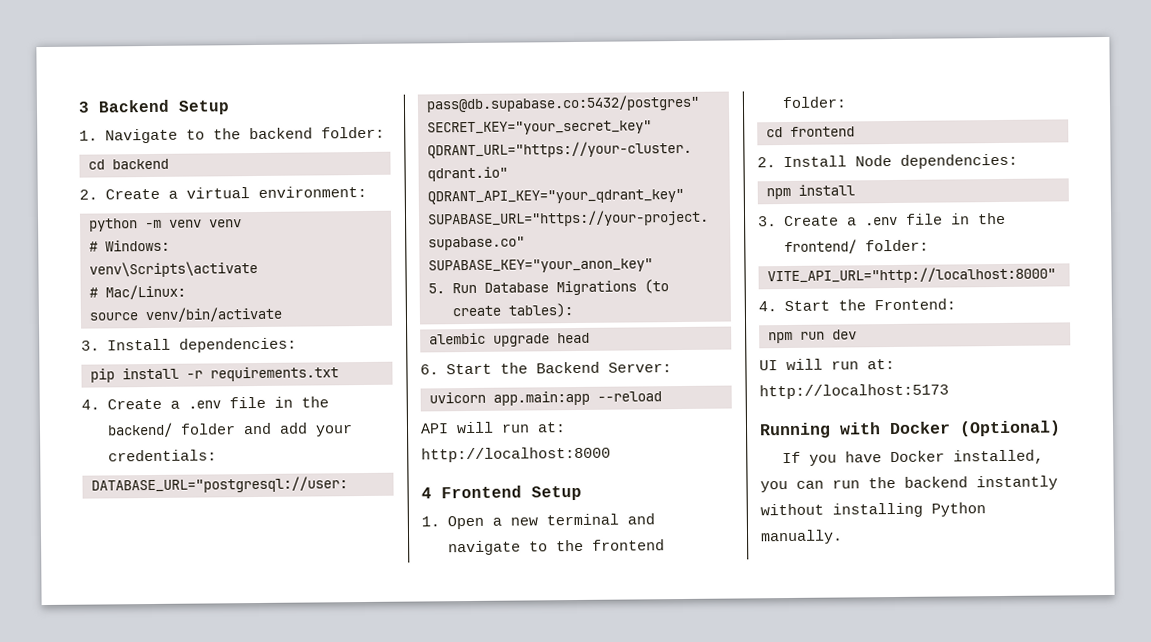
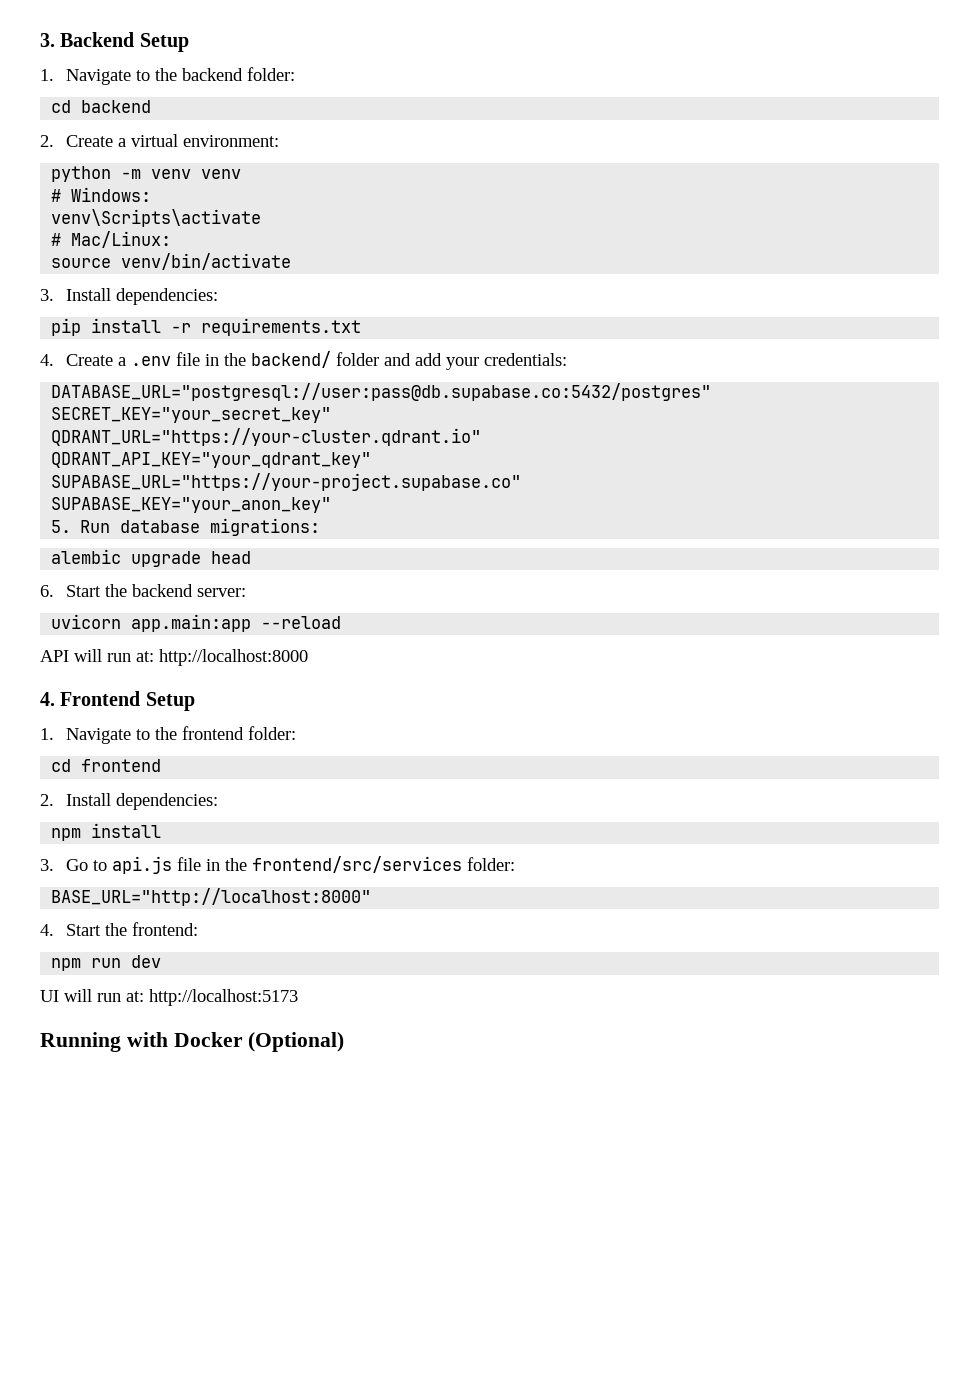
[78,101,90,113] 3 -> [40,33,55,47] 3.
[483,279,669,296] [451,303,573,318] Database Migrations (to create tables): -> [120,518,321,536] database migrations:
[535,361,672,374] Backend Server: -> [132,584,247,597] backend server:
[421,487,432,499] 4 -> [40,692,55,706] 4.
[446,513,655,530] [447,540,521,556] Open a new terminal and navigate -> [66,728,132,744] Navigate
[854,155,892,167] Node -> (112, 799) none
[783,212,1006,227] [783,239,929,255] [767,266,1056,285] Create a .env file in the frontend/ folder: // VITE_API_URL="http://localhost:8000" -> [66,856,516,874] [51,888,372,906] Go to api.js file in the frontend/src/services folder: // BASE_URL="http://localhost:8000"
[873,298,956,311] Frontend: -> [132,922,199,936] frontend:
[782,449,1045,466] [760,475,1058,493] [760,502,986,518] [760,529,843,545] // If you have Docker installed, you can run the backend instantly without installing Python manually. -> (345, 1042) none

